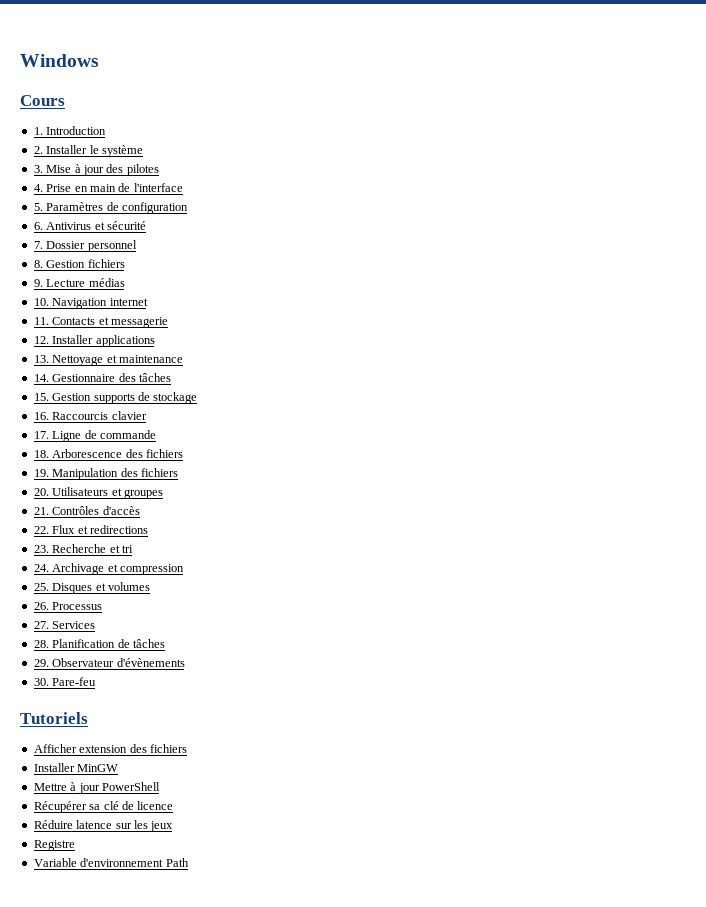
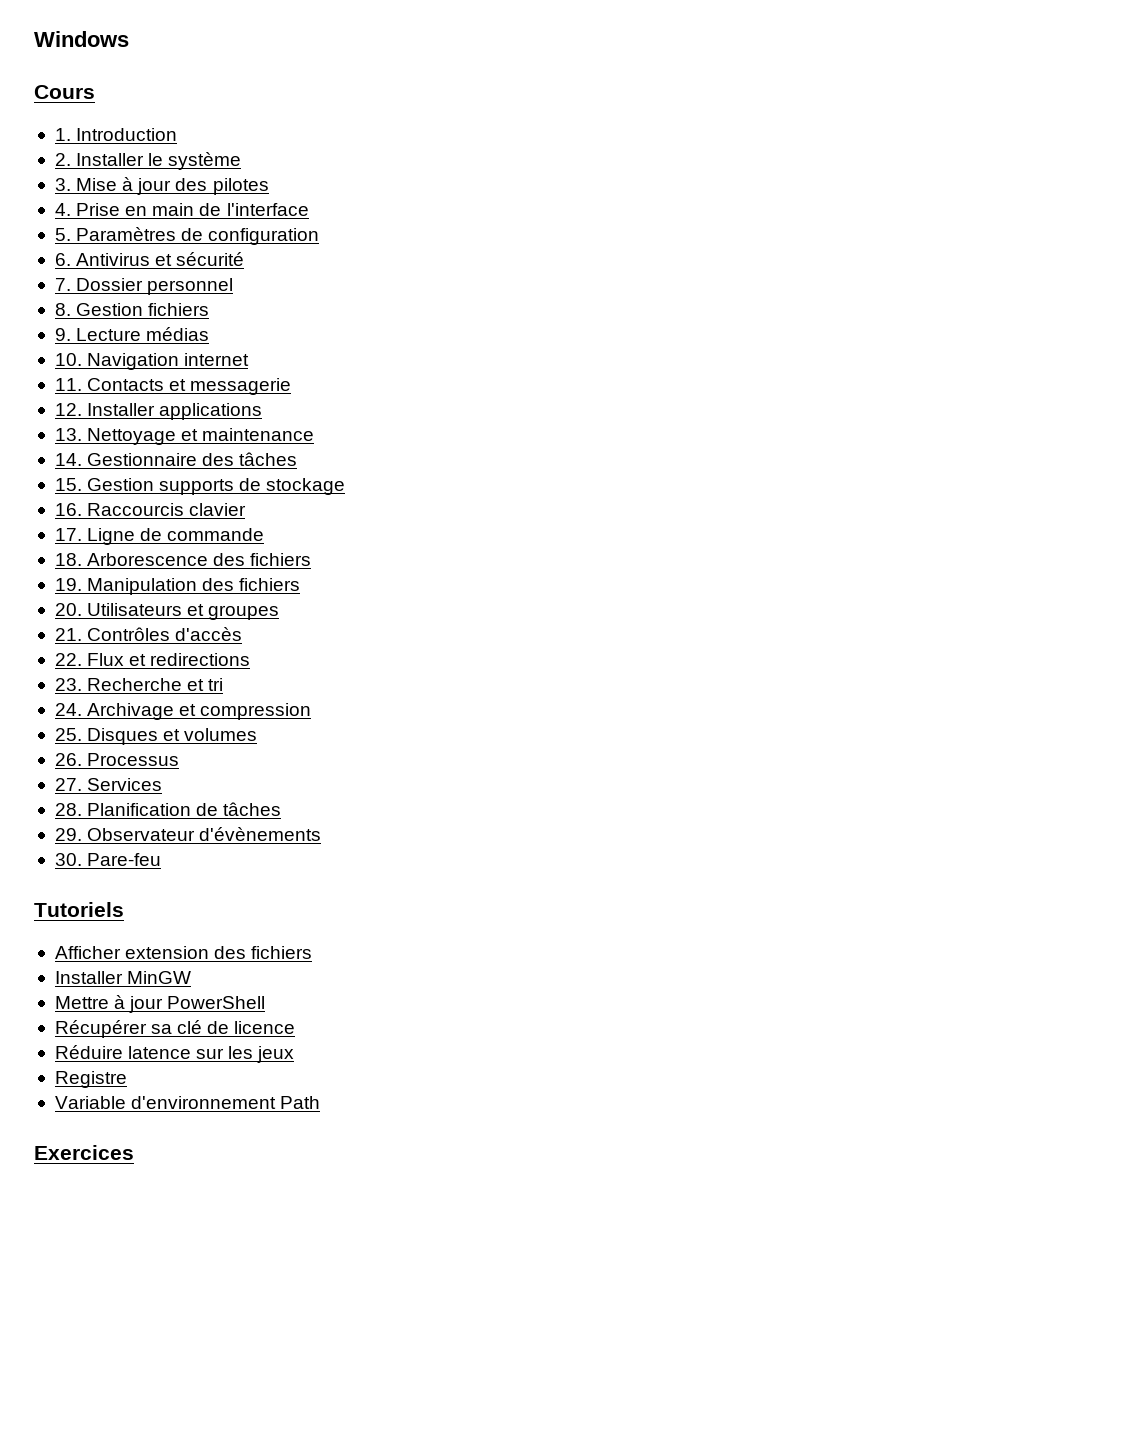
(189, 862) none -> [34,1145,134,1160] // Exercices

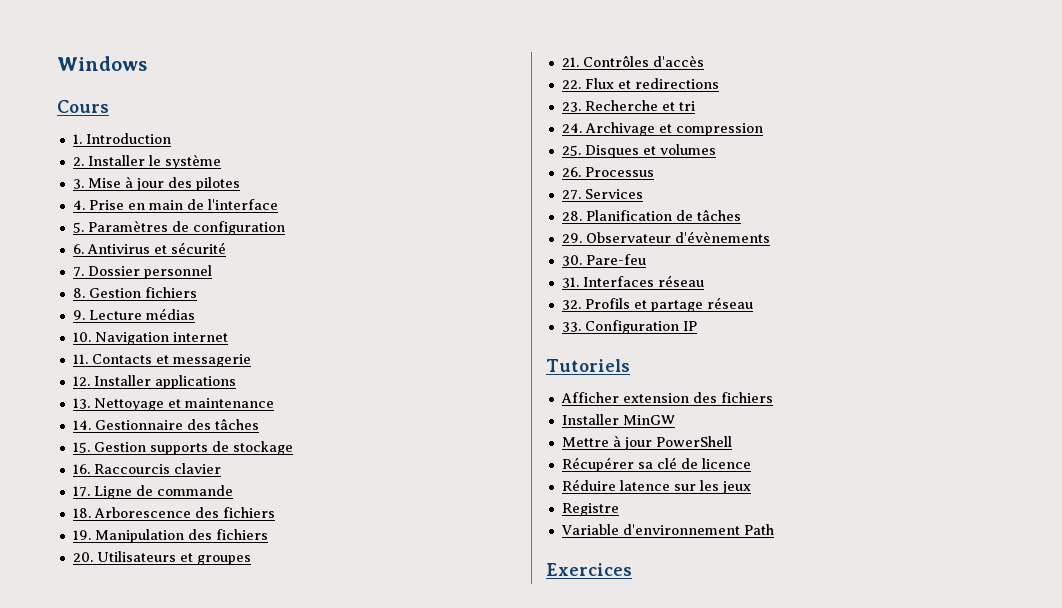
(162, 859) none -> [561,275,704,288] [561,297,753,312] [561,320,697,334] // 31. Interfaces réseau // 32. Profils et partage réseau // 33. Configuration IP

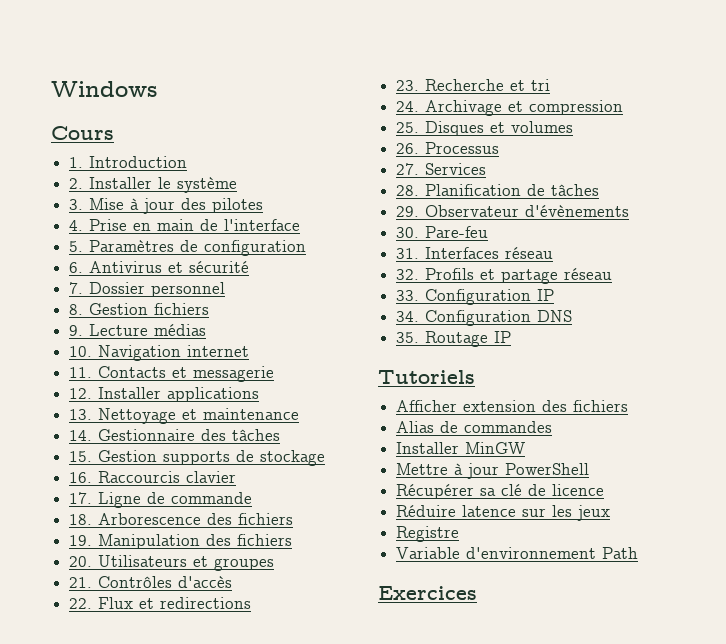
(697, 326) none -> [396,310,573,326] [396,331,512,347] // 34. Configuration DNS // 35. Routage IP
(773, 397) none -> [396,421,553,433] // Alias de commandes

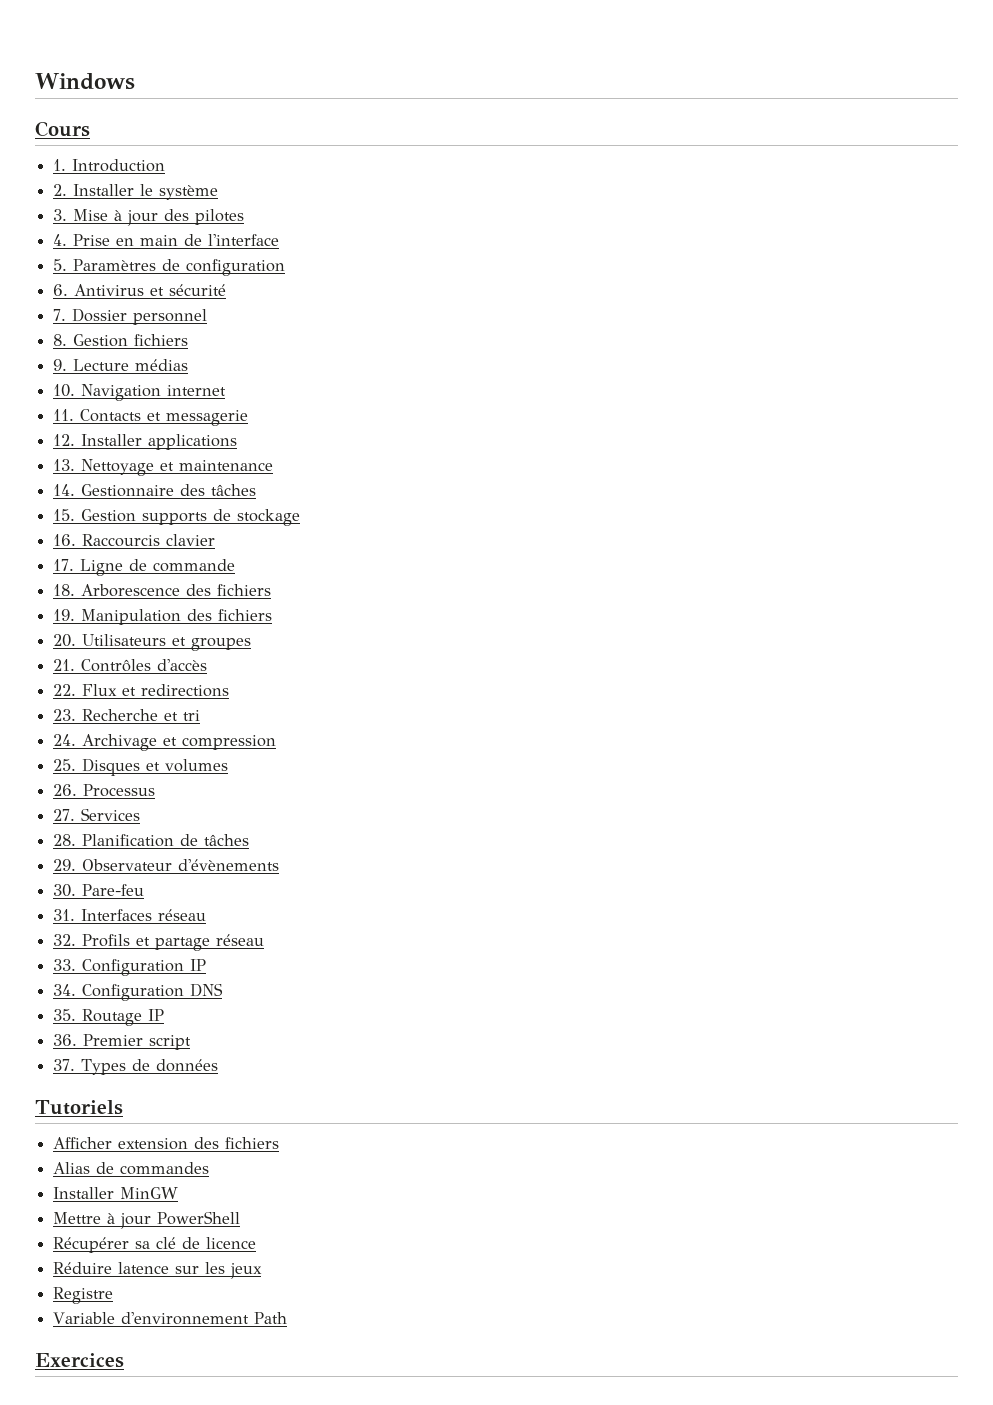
(512, 337) none -> [53,1034,192,1050] [53,1059,219,1075] // 36. Premier script // 37. Types de données

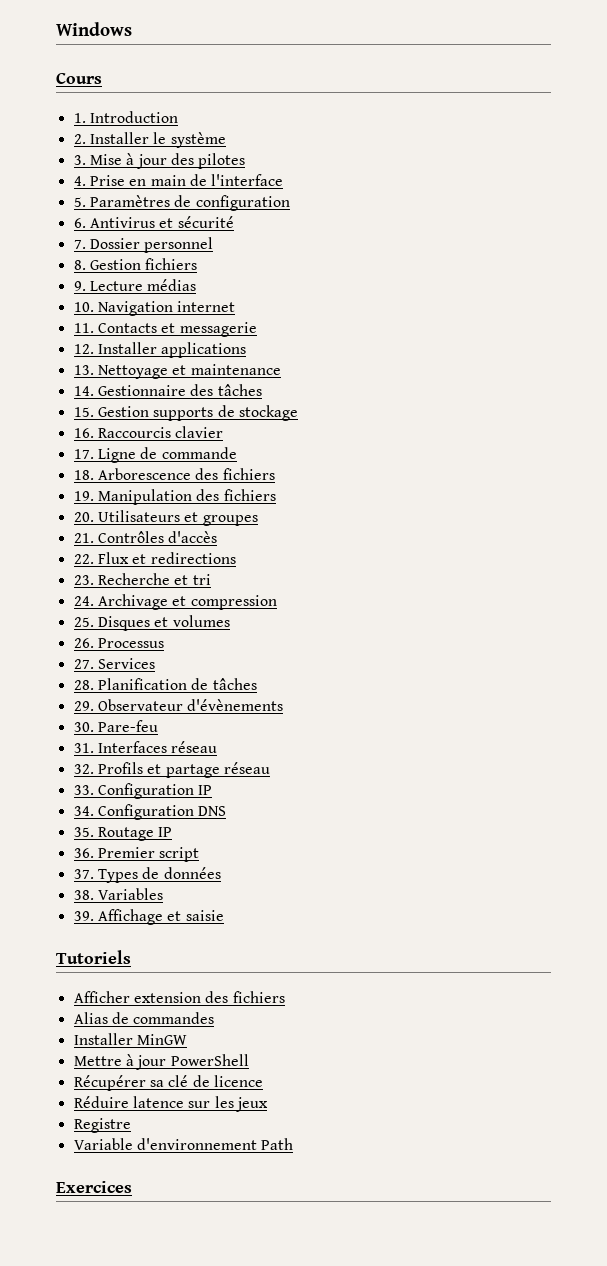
(219, 1065) none -> [73,888,163,900] [73,909,224,925] // 38. Variables // 39. Affichage et saisie

